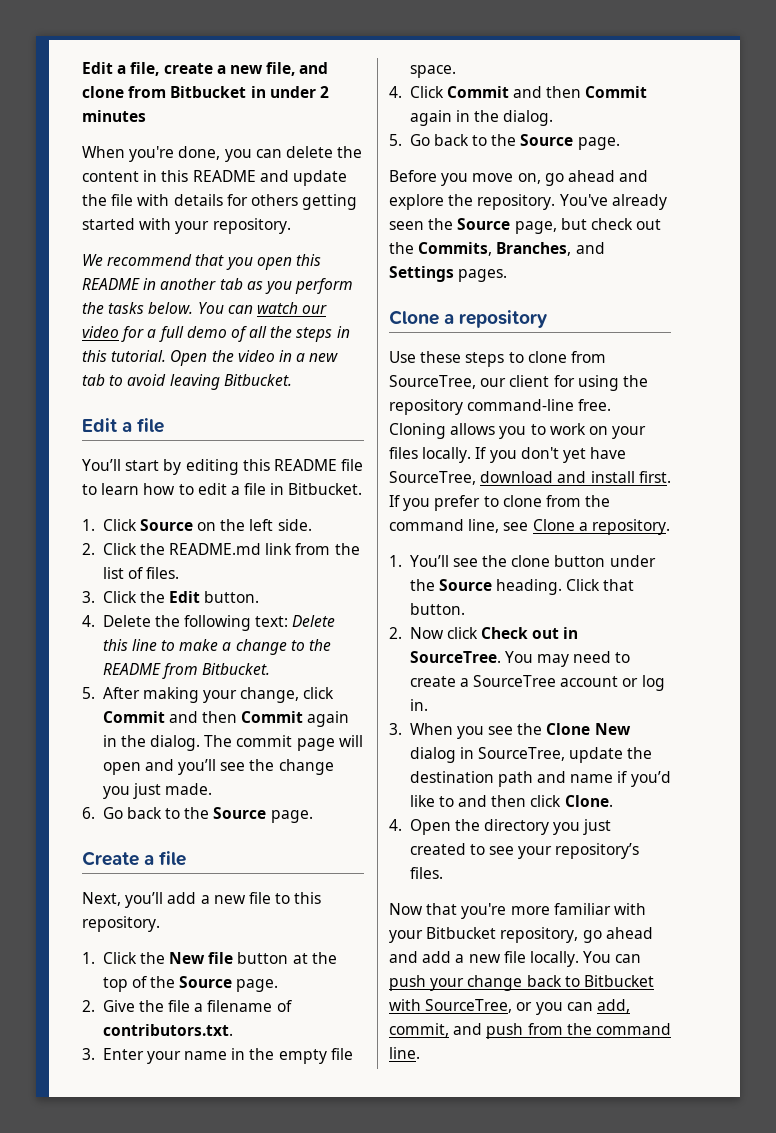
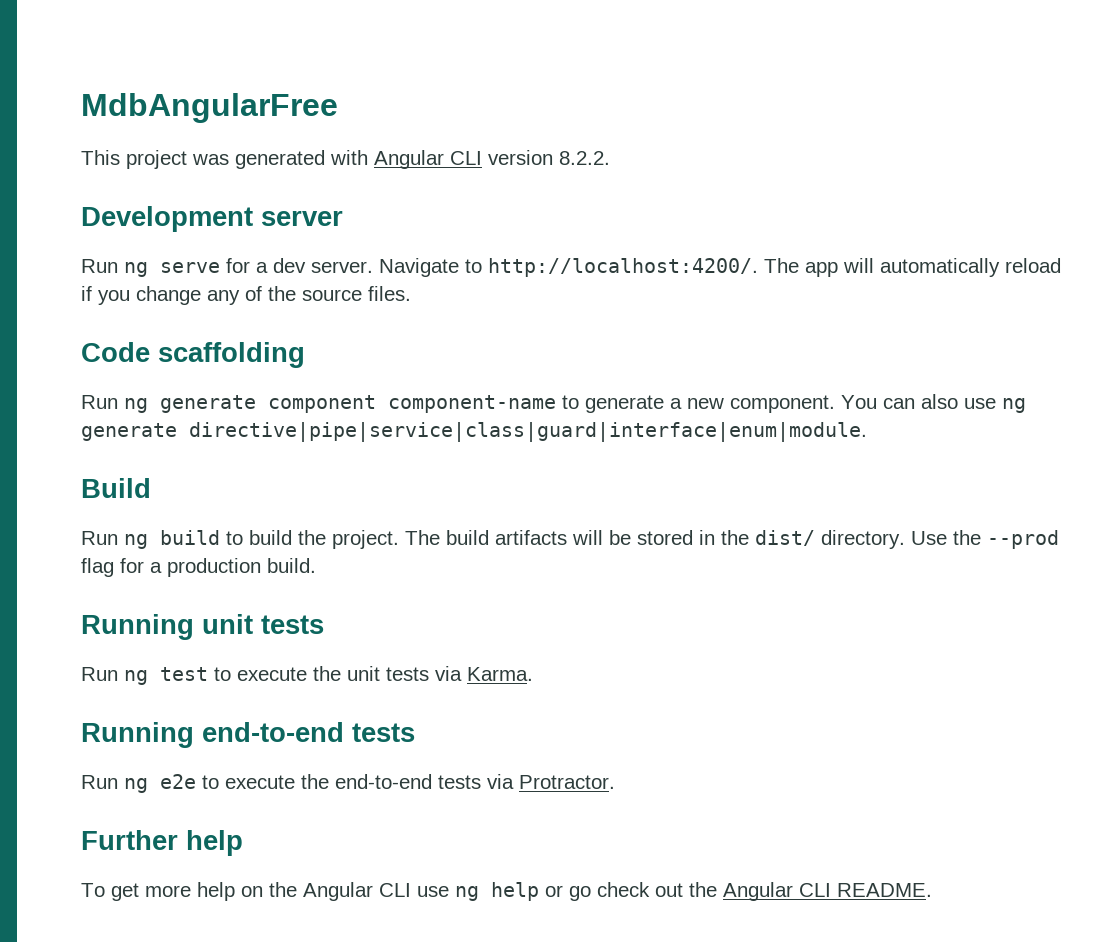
[82,62,329,76] [82,86,329,98] [82,110,146,122] [82,146,363,162] [82,170,347,186] [82,194,358,210] [82,218,291,234] [82,254,321,270] [82,278,354,294] [82,302,328,314] [82,326,350,342] [82,350,339,366] [82,374,292,390] [82,418,165,433] [82,459,364,475] [82,483,363,495] [82,519,312,531] [82,543,360,555] [102,567,180,579] [82,591,260,603] [82,615,336,631] [102,639,332,655] [102,663,271,679] [82,687,335,703] [102,711,350,727] [102,735,363,751] [102,759,334,775] [102,783,213,799] [82,807,313,823] [82,851,187,866] [82,892,322,908] [82,916,160,932] [82,952,337,964] [102,976,279,992] [82,1000,292,1012] [102,1024,233,1036] [82,1048,353,1064] [409,65,456,78] [389,86,648,98] [409,110,554,126] [389,134,620,150] [389,170,649,186] [389,194,667,210] [389,218,662,234] [389,242,605,256] [389,266,508,282] [389,310,548,328] [389,351,606,367] [389,375,648,391] [389,399,612,415] [389,423,647,439] [389,447,627,463] [389,471,671,485] [389,495,611,511] [389,519,670,535] [389,555,656,567] [409,579,635,595] [409,603,465,615] [389,627,579,639] [409,651,631,667] [409,675,665,691] [409,699,428,711] [389,723,631,739] [409,747,653,763] [409,771,671,787] [409,795,613,807] [389,819,612,835] [409,843,640,859] [409,867,443,879] [389,903,646,919] [389,927,653,943] [389,951,642,967] [389,975,654,991] [389,999,630,1015] [389,1023,671,1039] [389,1047,420,1059] Edit a file, create a new file, and clone from Bitbucket in under 2 minutes // When you're done, you can delete the content in this README and update the file with details for others getting started with your repository. // We recommend that you open this README in another tab as you perform the tasks below. You can watch our video for a full demo of all the steps in this tutorial. Open the video in a new tab to avoid leaving Bitbucket. // Edit a file // You’ll start by editing this README file to learn how to edit a file in Bitbucket. // 1. Click Source on the left side. // 2. Click the README.md link from the list of files. // 3. Click the Edit button. // 4. Delete the following text: Delete this line to make a change to the README from Bitbucket. // 5. After making your change, click Commit and then Commit again in the dialog. The commit page will open and you’ll see the change you just made. // 6. Go back to the Source page. // Create a file // Next, you’ll add a new file to this repository. // 1. Click the New file button at the top of the Source page. // 2. Give the file a filename of contributors.txt. // 3. Enter your name in the empty file space. // 4. Click Commit and then Commit again in the dialog. // 5. Go back to the Source page. // Before you move on, go ahead and explore the repository. You've already seen the Source page, but check out the Commits, Branches, and Settings pages. // Clone a repository // Use these steps to clone from SourceTree, our client for using the repository command-line free. Cloning allows you to work on your files locally. If you don't yet have SourceTree, download and install first. If you prefer to clone from the command line, see Clone a repository. // 1. You’ll see the clone button under the Source heading. Click that button. // 2. Now click Check out in SourceTree. You may need to create a SourceTree account or log in. // 3. When you see the Clone New dialog in SourceTree, update the destination path and name if you’d like to and then click Clone. // 4. Open the directory you just created to see your repository’s files. // Now that you're more familiar with your Bitbucket repository, go ahead and add a new file locally. You can push your change back to Bitbucket with SourceTree, or you can add, commit, and push from the command line. -> [81,93,338,123] [81,150,610,169] [81,206,343,232] [81,258,1061,277] [81,286,411,305] [81,342,305,368] [81,394,1026,413] [81,422,867,442] [81,478,151,498] [81,530,1059,549] [81,558,316,577] [81,614,324,640] [81,666,533,685] [81,722,415,748] [81,774,615,793] [81,830,243,856] [81,882,932,901] MdbAngularFree // This project was generated with Angular CLI version 8.2.2. // Development server // Run ng serve for a dev server. Navigate to http://localhost:4200/. The app will automatically reload if you change any of the source files. // Code scaffolding // Run ng generate component component-name to generate a new component. You can also use ng generate directive|pipe|service|class|guard|interface|enum|module. // Build // Run ng build to build the project. The build artifacts will be stored in the dist/ directory. Use the --prod flag for a production build. // Running unit tests // Run ng test to execute the unit tests via Karma. // Running end-to-end tests // Run ng e2e to execute the end-to-end tests via Protractor. // Further help // To get more help on the Angular CLI use ng help or go check out the Angular CLI README.

